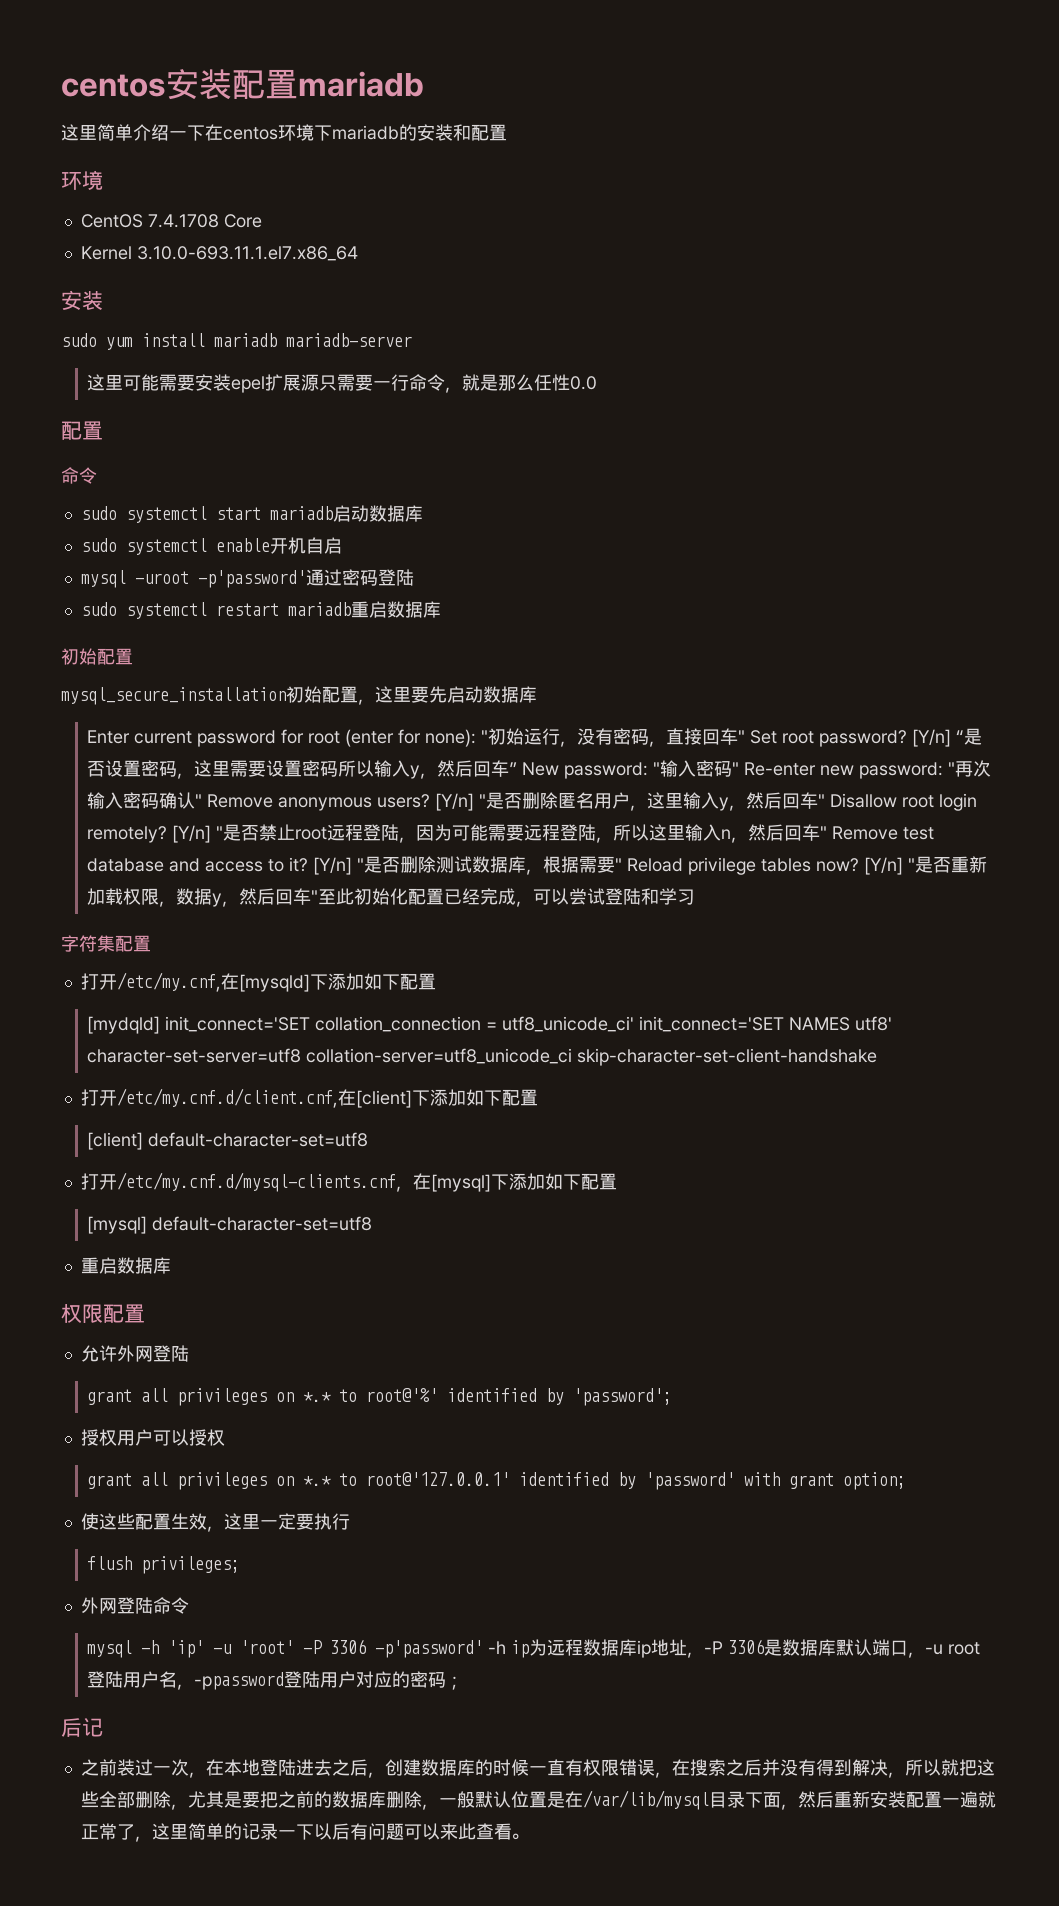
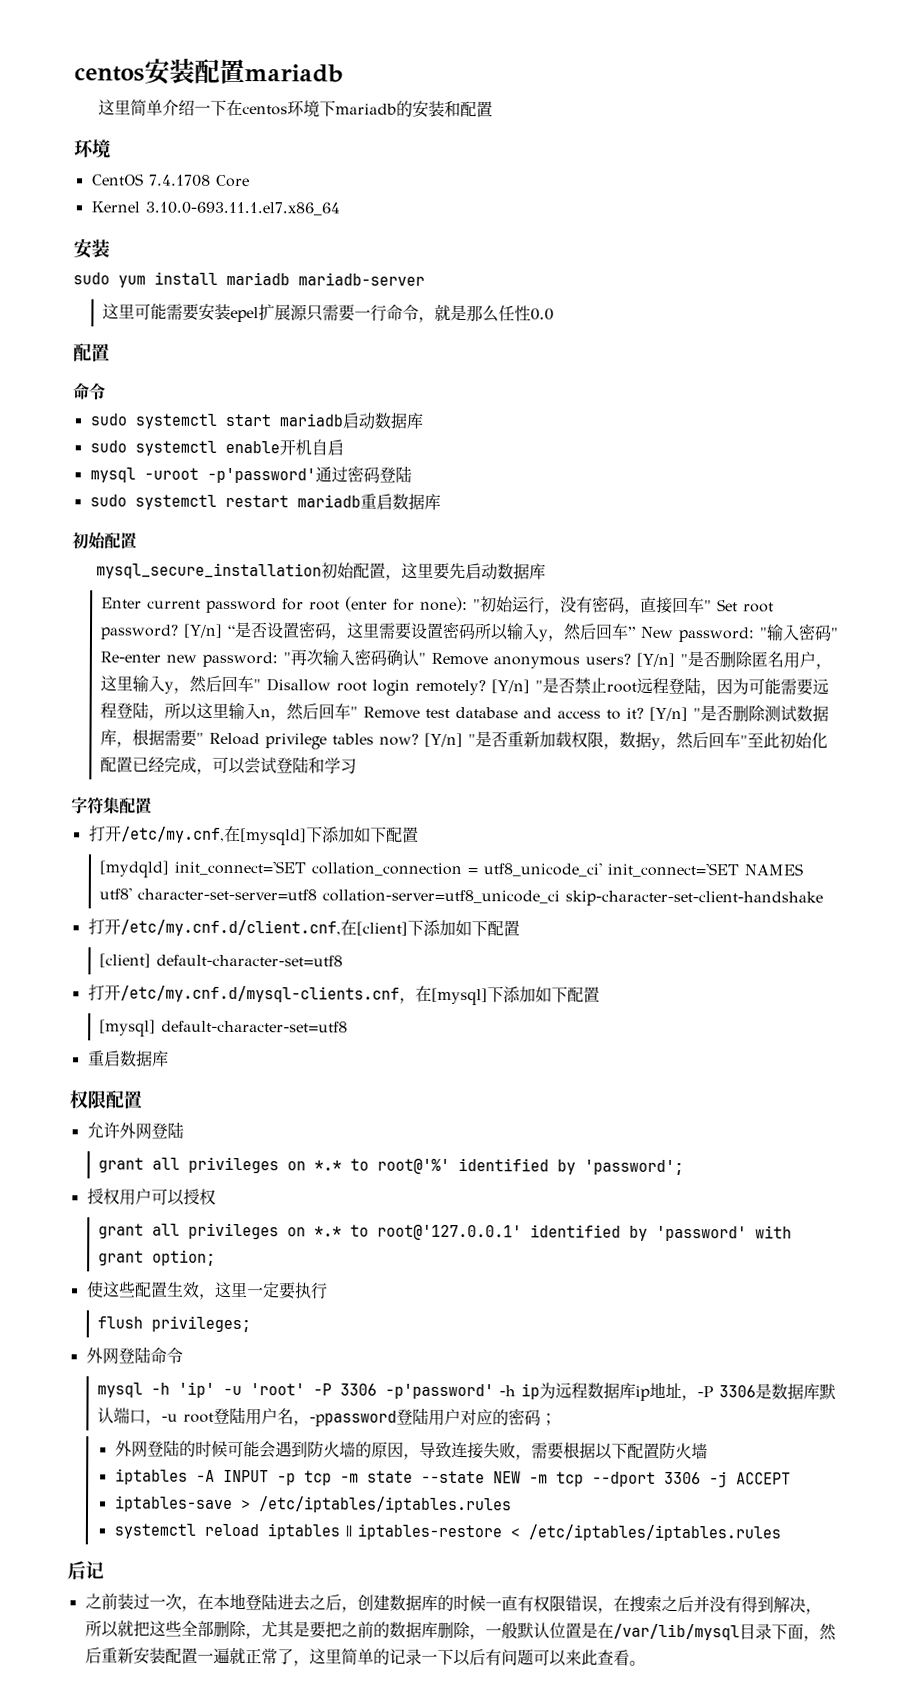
(464, 1683) none -> [114,1439,708,1461] [114,1468,791,1488] [114,1495,512,1514] [113,1523,781,1542] // 外网登陆的时候可能会遇到防火墙的原因，导致连接失败，需要根据以下配置防火墙 // iptables -A INPUT -p tcp -m state --state NEW -m tcp --dport 3306 -j ACCEPT // iptables-save > /etc/iptables/iptables.rules // systemctl reload iptables || iptables-restore < /etc/iptables/iptables.rules

